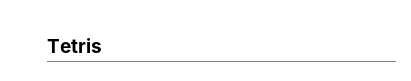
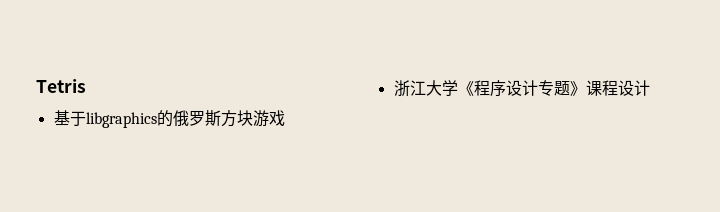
(102, 45) none -> [53,110,285,128] [393,80,650,97] // 基于libgraphics的俄罗斯方块游戏 // 浙江大学《程序设计专题》课程设计

